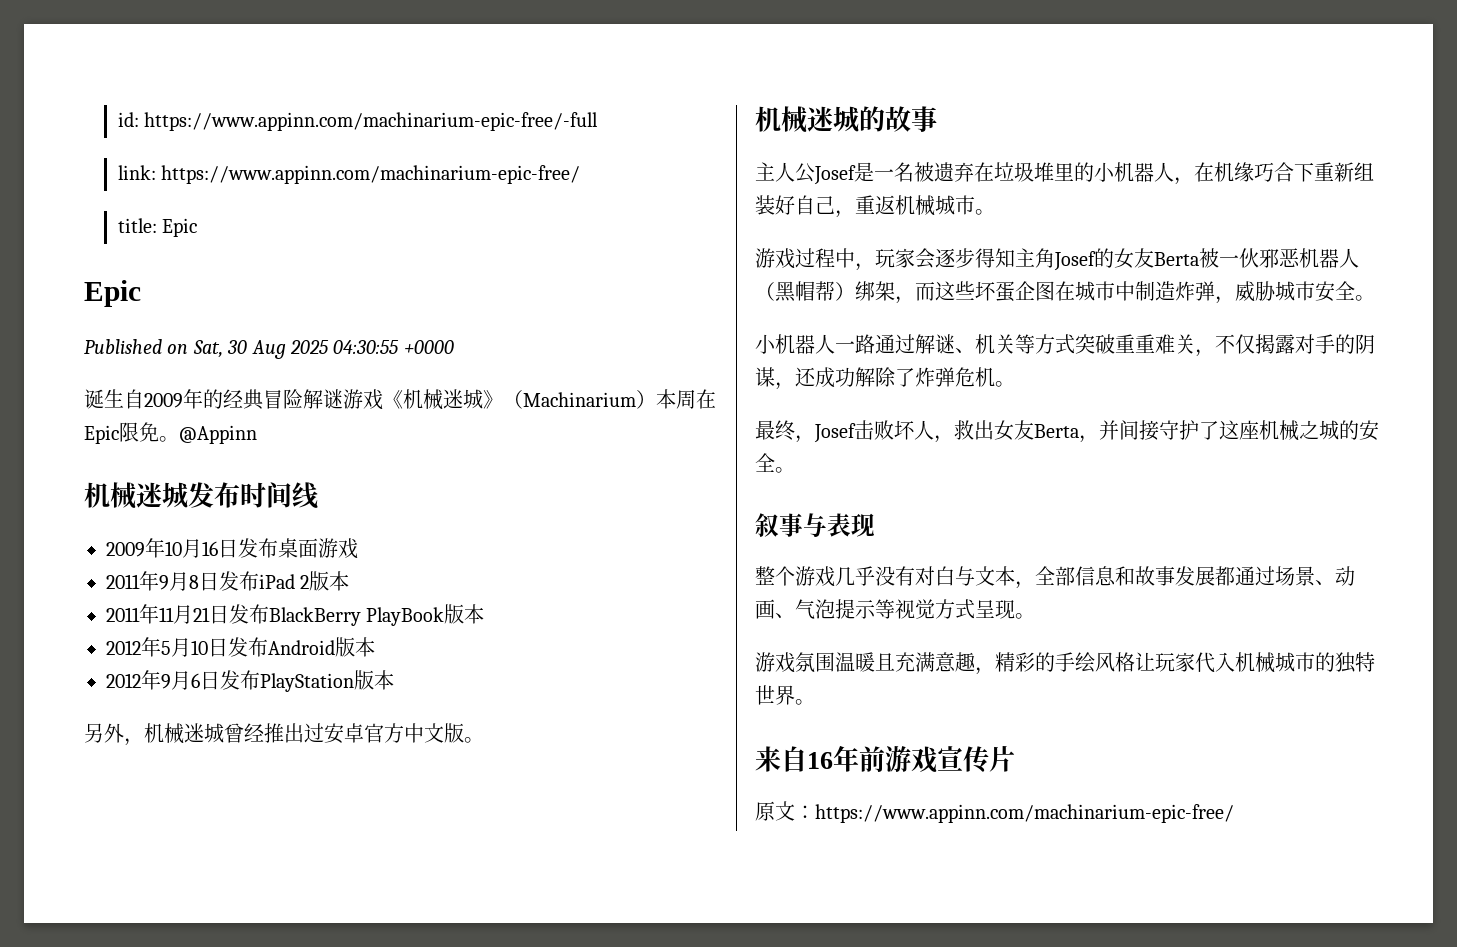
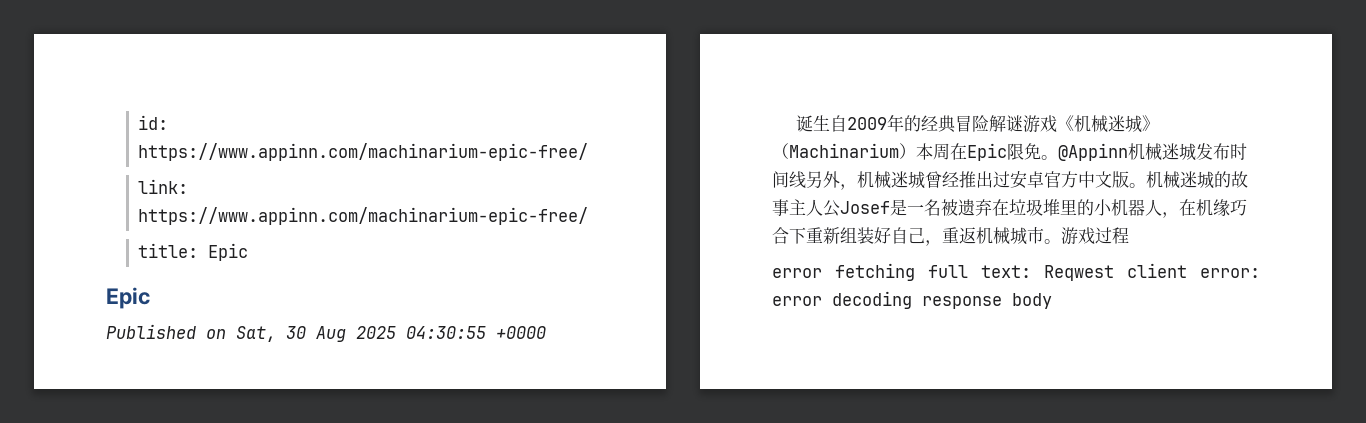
[143,112,598,131] https://www.appinn.com/machinarium-epic-free/-full -> [138,143,589,161] https://www.appinn.com/machinarium-epic-free/
(257, 434) // -> (1128, 152) none
[106,538,358,559] [106,571,350,591] [106,604,485,626] [106,637,375,657] [106,670,394,692] // 2009年10月16日发布桌面游戏 // 2011年9月8日发布iPad 2版本 // 2011年11月21日发布BlackBerry PlayBook版本 // 2012年5月10日发布Android版本 // 2012年9月6日发布PlayStation版本 // -> (806, 180) none
(484, 740) // -> (1146, 185) none
(937, 119) // -> (789, 207) none
(995, 212) // -> (1061, 241) none
[835,248,1359,271] [755,281,1375,304] [755,334,1375,357] [755,367,1015,390] [755,420,1379,443] [755,453,795,473] [755,513,875,537] [755,566,1355,589] [755,599,1035,619] [755,652,1375,675] [755,685,815,705] [755,745,1015,773] [755,801,1234,823] 中，玩家会逐步得知主角Josef的女友Berta被一伙邪恶机器人（黑帽帮）绑架，而这些坏蛋企图在城市中制造炸弹，威胁城市安全。 // 小机器人一路通过解谜、机关等方式突破重重难关，不仅揭露对手的阴谋，还成功解除了炸弹危机。 // 最终，Josef击败坏人，救出女友Berta，并间接守护了这座机械之城的安全。 // 叙事与表现 // 整个游戏几乎没有对白与文本，全部信息和故事发展都通过场景、动画、气泡提示等视觉方式呈现。 // 游戏氛围温暖且充满意趣，精彩的手绘风格让玩家代入机械城市的独特世界。 // 来自16年前游戏宣传片 // 原文：https://www.appinn.com/machinarium-epic-free/ -> [772,263,1260,281] [772,291,1052,309] // error fetching full text: Reqwest client error: error decoding response body

